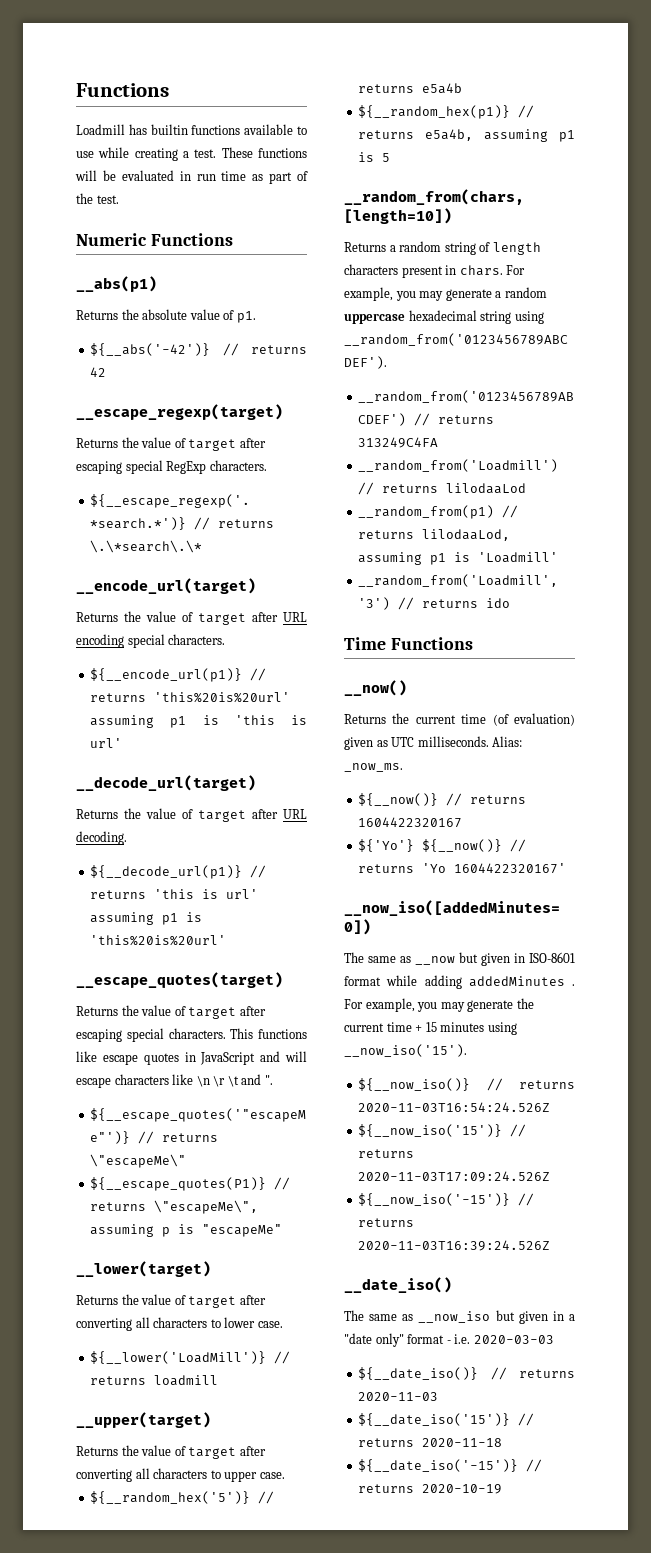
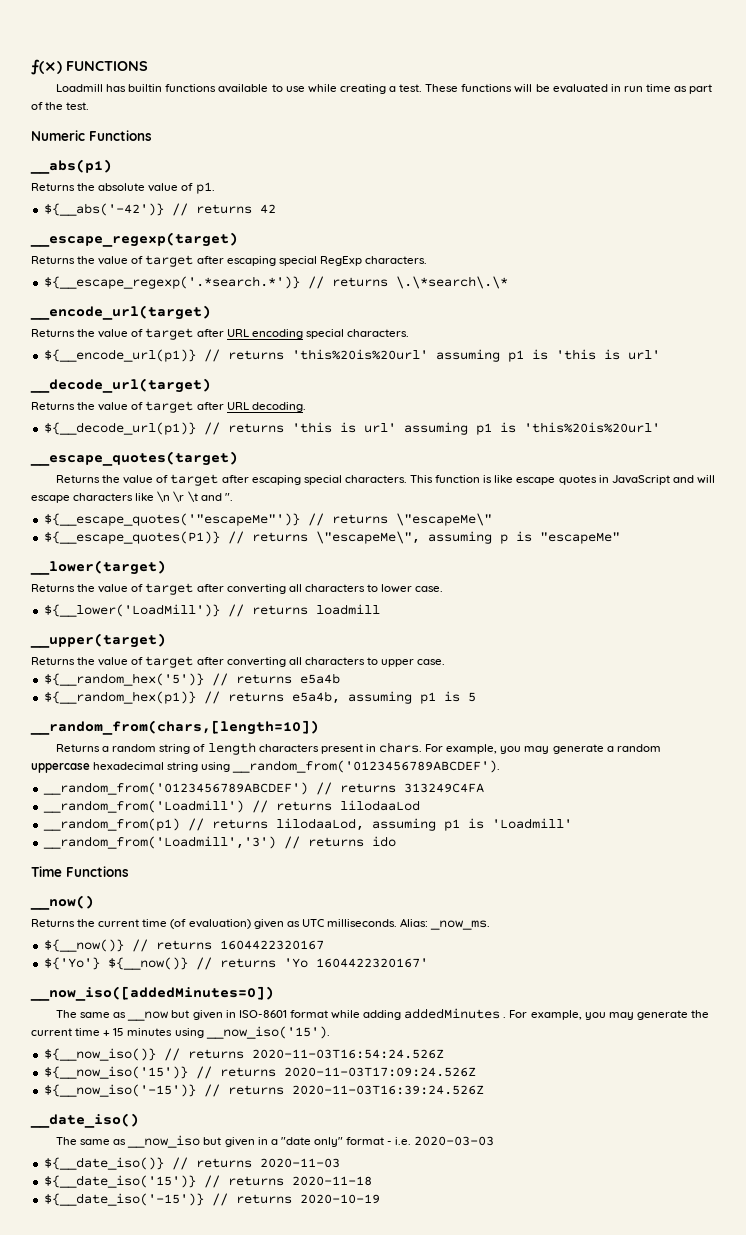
[76,83,169,97] Functions -> [31,59,148,75] ⨍(⨯) FUNCTIONS
[258,1029,307,1039] functions -> [435,475,493,483] function is

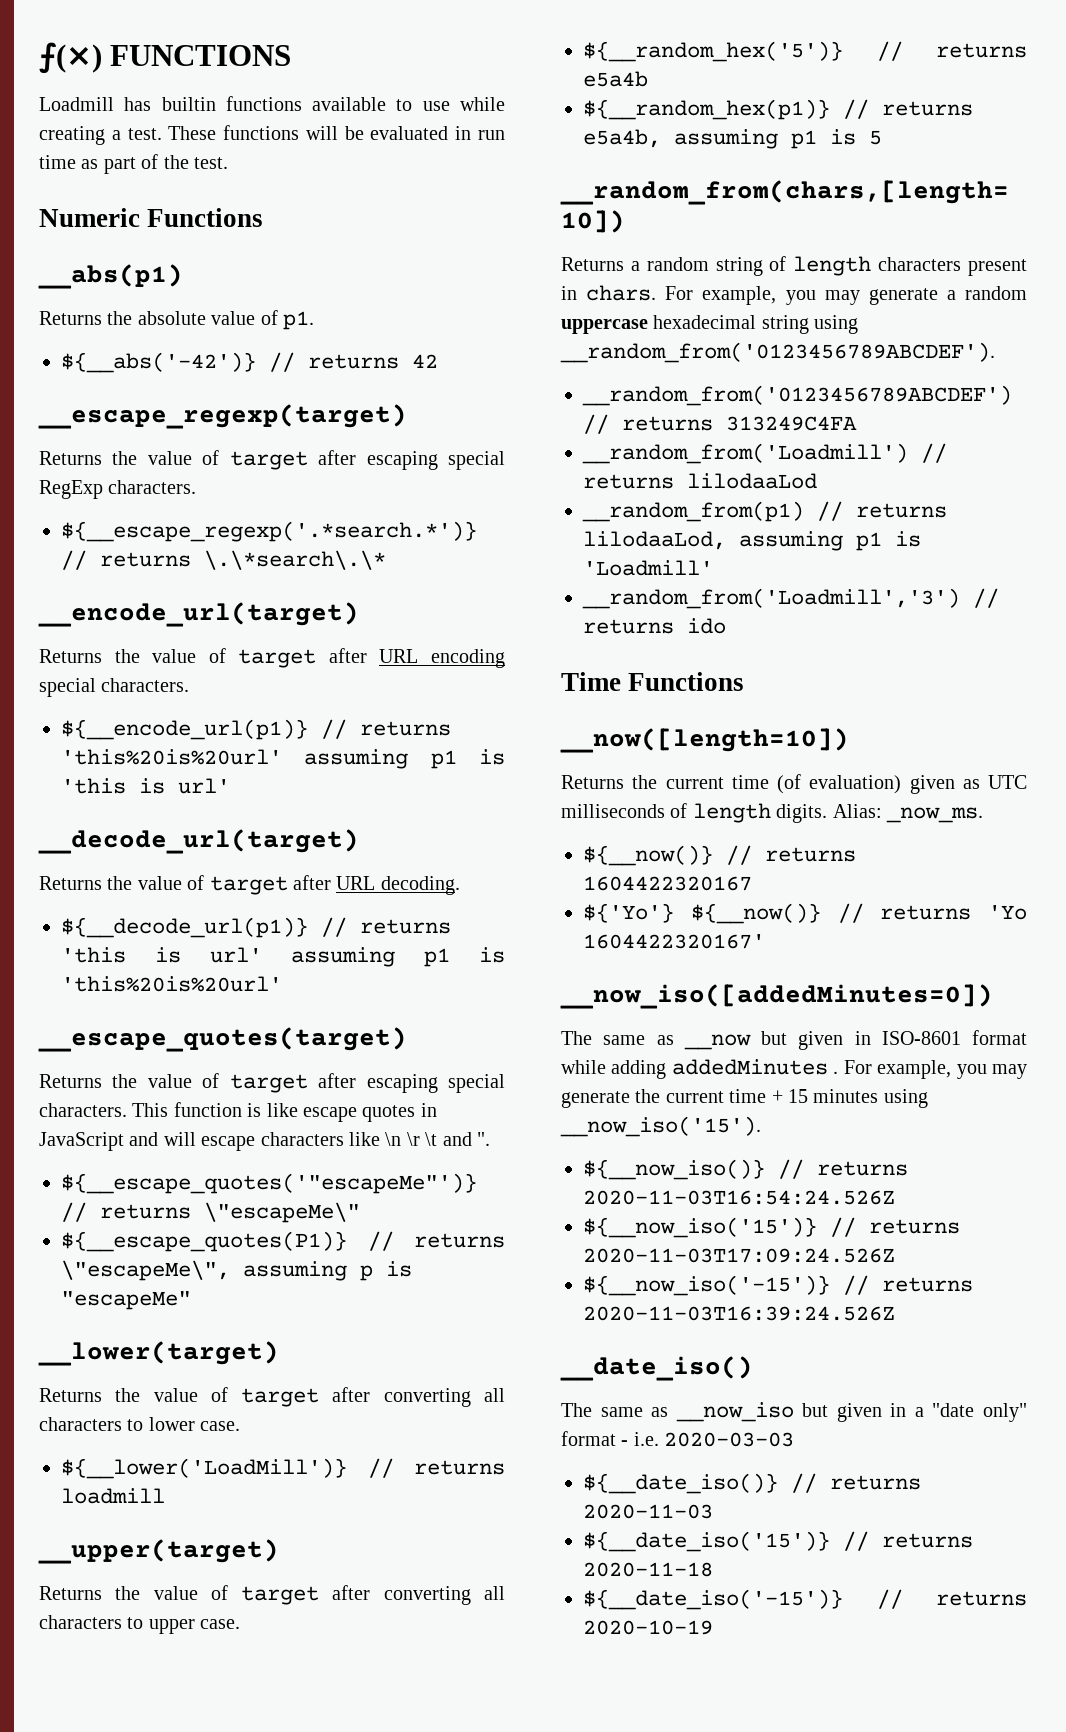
[30,895,94,910] __now() -> [560,728,849,753] __now([length=10])
[326,919,397,927] milliseconds. -> [561,803,828,823] milliseconds of length digits.

